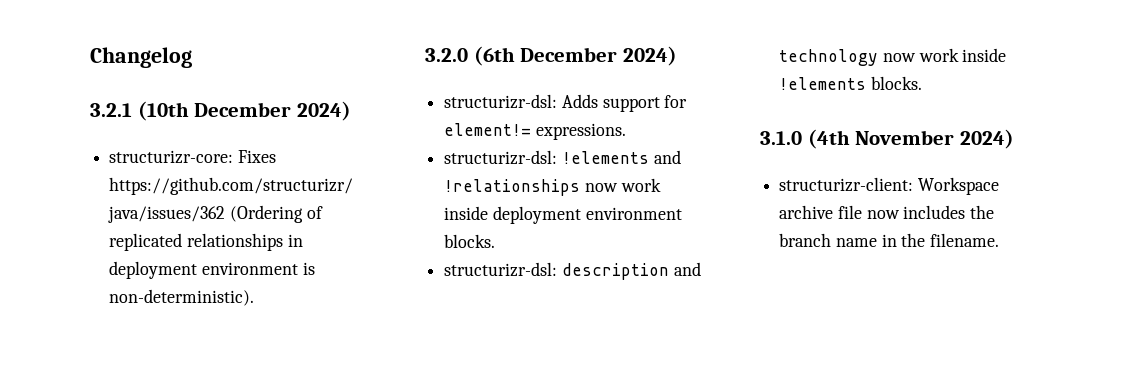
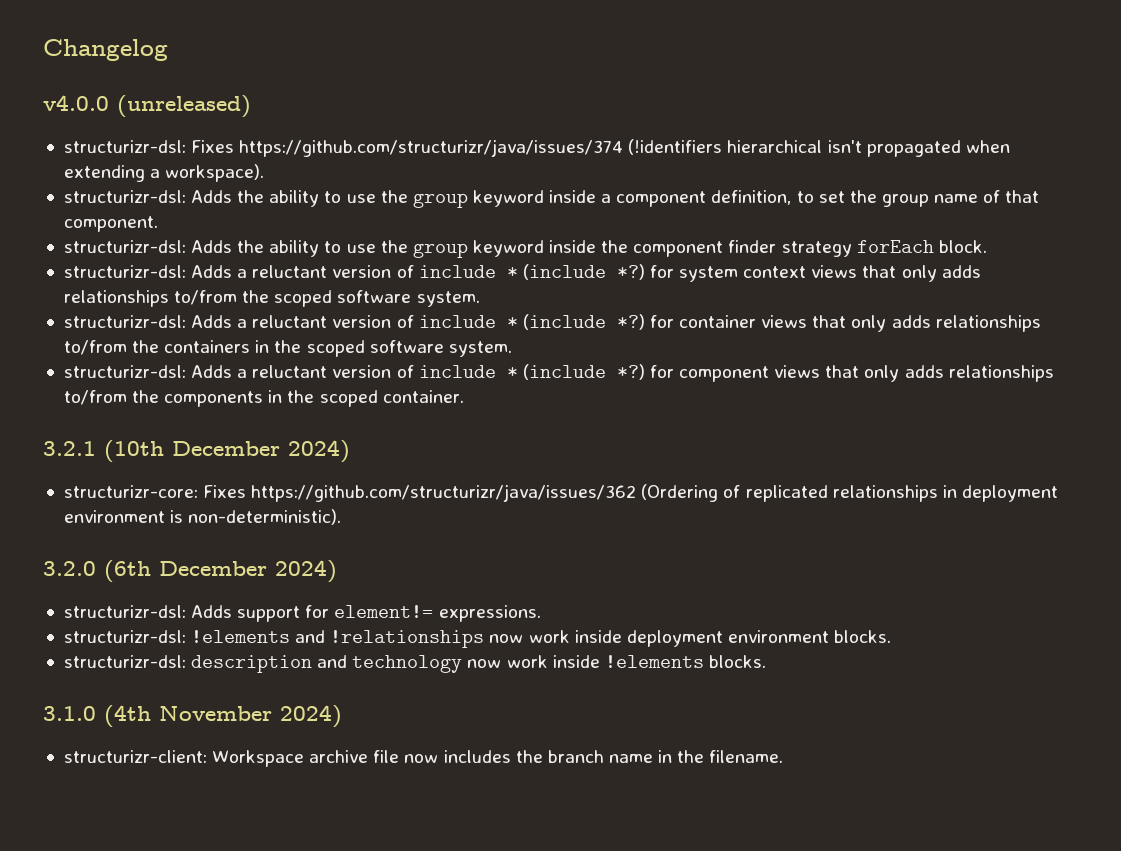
(192, 57) none -> [43,95,251,118] [63,139,1010,157] [63,164,265,182] [63,190,1040,208] [63,216,158,232] [63,240,987,258] [63,264,981,282] [63,290,480,307] [63,314,1041,332] [63,340,512,357] [63,364,1054,382] [63,390,464,407] // v4.0.0 (unreleased) // structurizr-dsl: Fixes https://github.com/structurizr/java/issues/374 (!identifiers hierarchical isn't propagated when extending a workspace). // structurizr-dsl: Adds the ability to use the group keyword inside a component definition, to set the group name of that component. // structurizr-dsl: Adds the ability to use the group keyword inside the component finder strategy forEach block. // structurizr-dsl: Adds a reluctant version of include * (include *?) for system context views that only adds relationships to/from the scoped software system. // structurizr-dsl: Adds a reluctant version of include * (include *?) for container views that only adds relationships to/from the containers in the scoped software system. // structurizr-dsl: Adds a reluctant version of include * (include *?) for component views that only adds relationships to/from the components in the scoped container.

